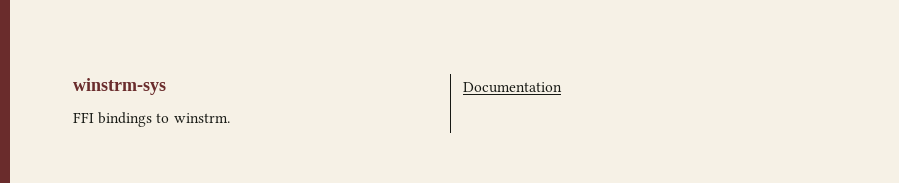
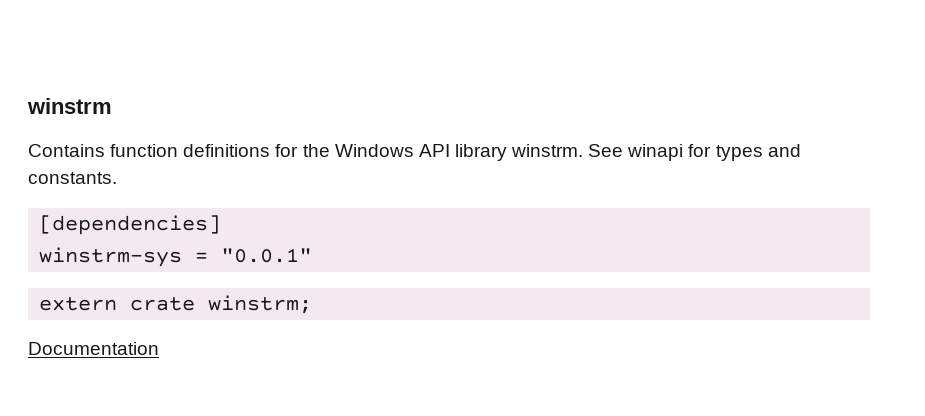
[73,78,166,95] [73,112,230,127] winstrm-sys // FFI bindings to winstrm. -> [27,98,112,114] [28,144,801,161] [28,172,117,184] [39,215,222,235] [39,247,313,267] [39,295,313,314] winstrm // Contains function definitions for the Windows API library winstrm. See winapi for types and constants. // [dependencies] // winstrm-sys = "0.0.1" // extern crate winstrm;

